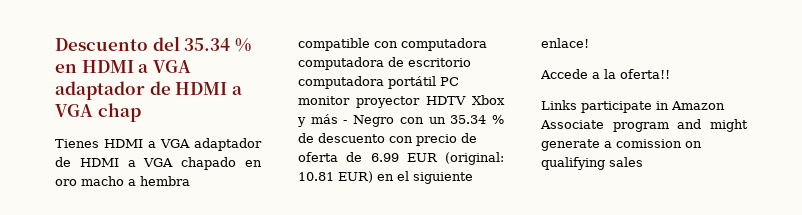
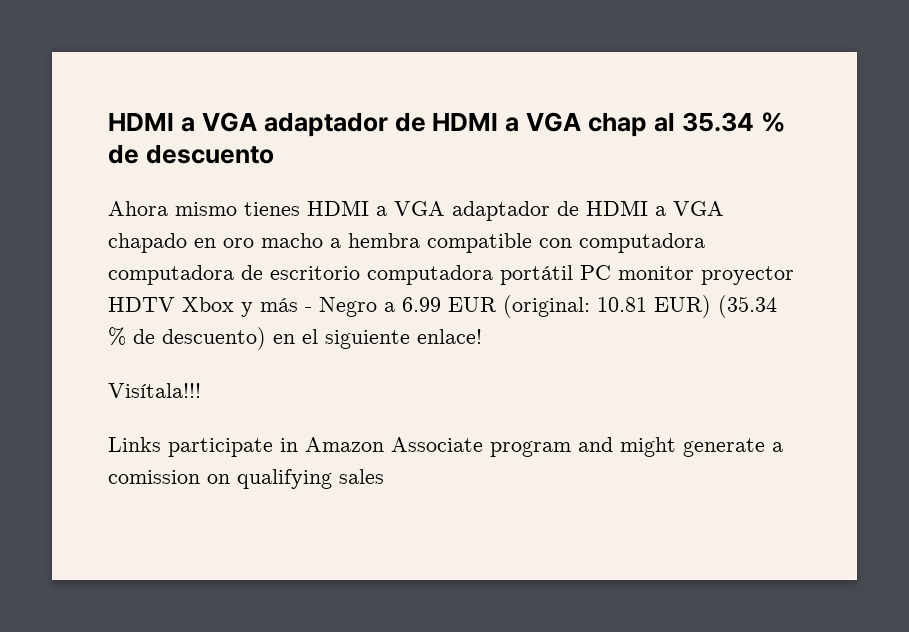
[55,36,251,52] [55,64,77,73] Descuento del 35.34 % en -> (108, 121) none
[55,139,99,148] // Tienes -> [653,112,785,132] [108,144,274,164] [108,201,300,216] al 35.34 % de descuento // Ahora mismo tienes
[399,115,504,124] [298,133,477,146] [298,152,363,162] con un 35.34 % de descuento con precio de oferta de -> [384,302,395,312] a
(373, 177) none -> [718,295,777,318] [108,327,266,350] (35.34 % de descuento)
[540,69,670,79] Accede a la oferta!! -> [108,383,201,398] Visítala!!!

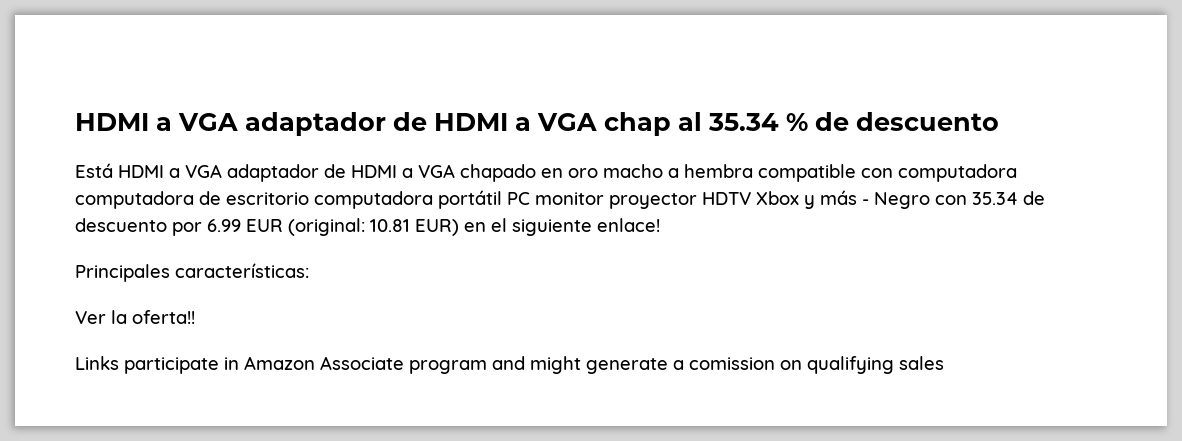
[108,201,300,216] Ahora mismo tienes -> [75,163,113,178] Está
[384,302,395,312] a -> [935,191,1045,205] [75,218,202,236] con 35.34 de descuento por
[718,295,777,318] [108,327,266,350] (35.34 % de descuento) -> (459, 227) none
[108,383,201,398] Visítala!!! -> [75,263,309,282] [75,310,195,324] Principales características: // Ver la oferta!!

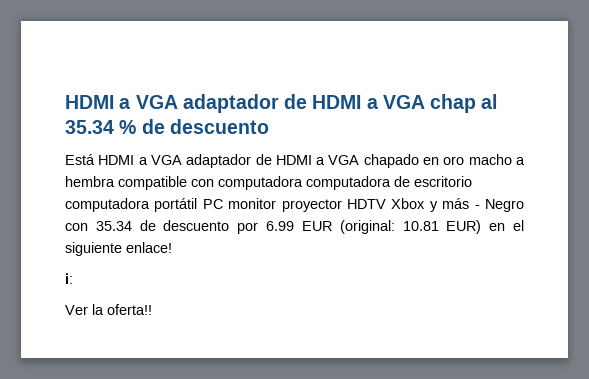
[75,263,309,282] Principales características: -> [65,273,73,284] ℹ:
[75,356,944,374] // Links participate in Amazon Associate program and might generate a comission on qualifying sales -> (152, 309) none

